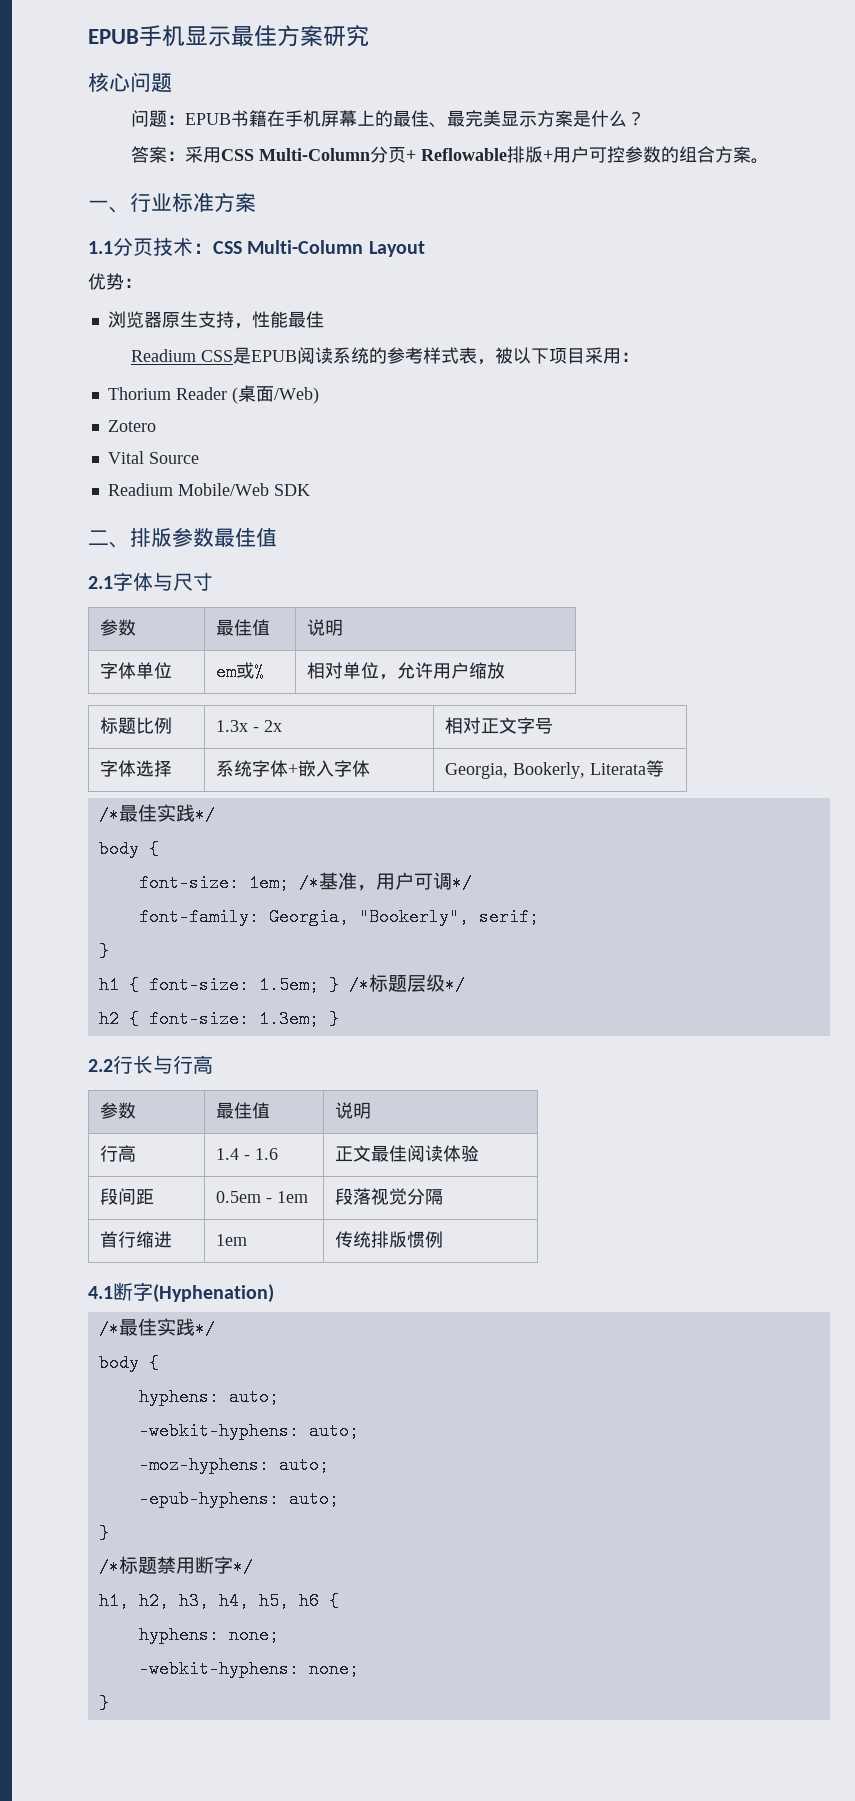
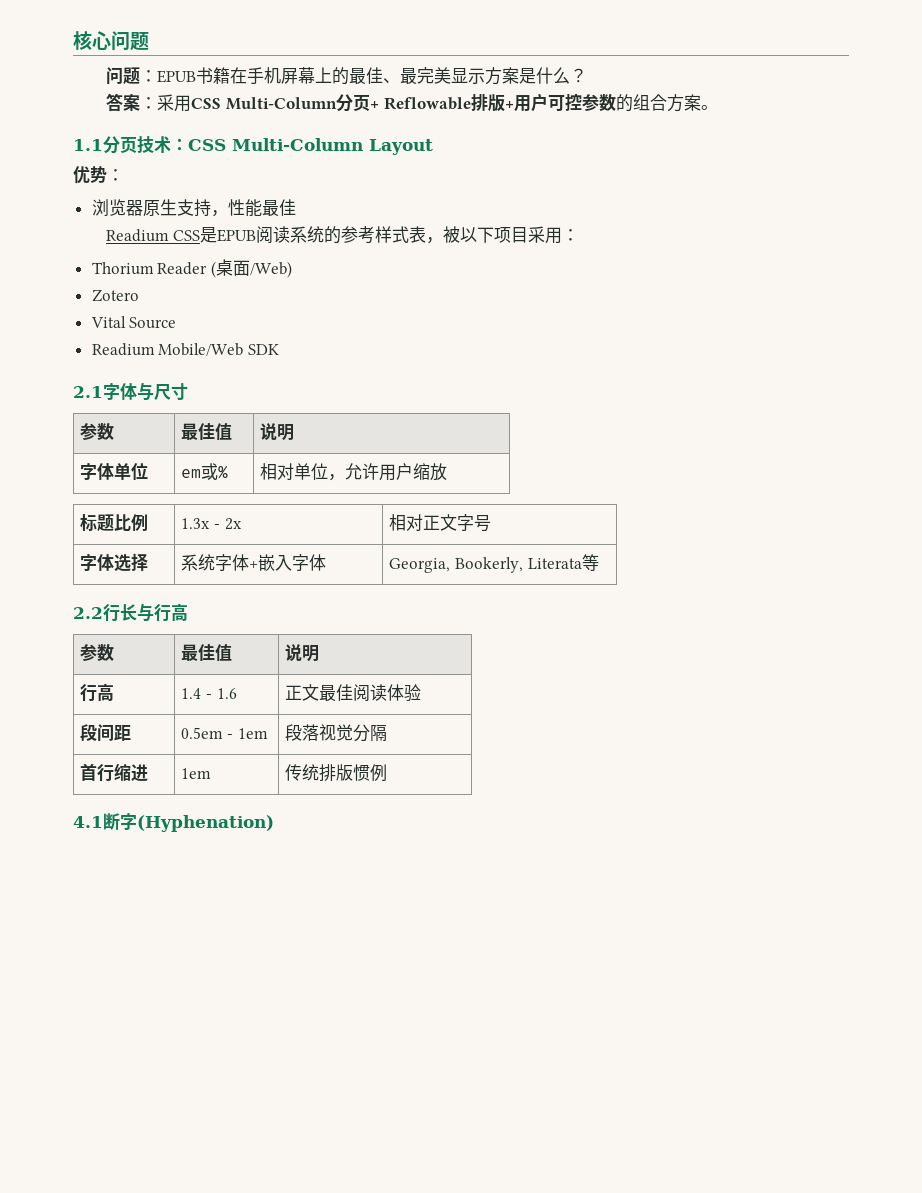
[88,25,369,47] EPUB手机显示最佳方案研究 // -> (73, 40) none
[88,192,256,213] // 一、行业标准方案 -> (718, 107) none
[88,527,277,548] // 二、排版参数最佳值 -> (279, 349) none
[98,804,215,824] [98,840,159,858] [138,872,472,892] [138,908,539,926] [98,942,109,960] [98,974,465,994] [98,1010,339,1028] // /*最佳实践*/ // body { // font-size: 1em; /*基准，用户可调*/ // font-family: Georgia, "Bookerly", serif; // } // h1 { font-size: 1.5em; } /*标题层级*/ // h2 { font-size: 1.3em; } -> (599, 562) none
[98,1318,215,1338] [98,1354,159,1372] [138,1388,279,1406] [138,1422,359,1440] [138,1456,329,1474] [138,1490,339,1508] [98,1524,109,1542] [98,1556,253,1576] [98,1592,339,1610] [138,1626,279,1644] [138,1660,359,1678] [98,1694,109,1712] // /*最佳实践*/ // body { // hyphens: auto; // -webkit-hyphens: auto; // -moz-hyphens: auto; // -epub-hyphens: auto; // } // /*标题禁用断字*/ // h1, h2, h3, h4, h5, h6 { // hyphens: none; // -webkit-hyphens: none; // } -> (274, 823) none

